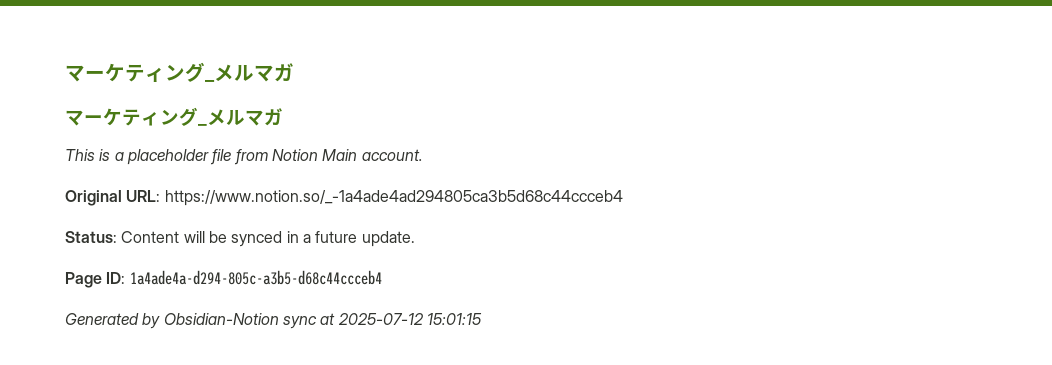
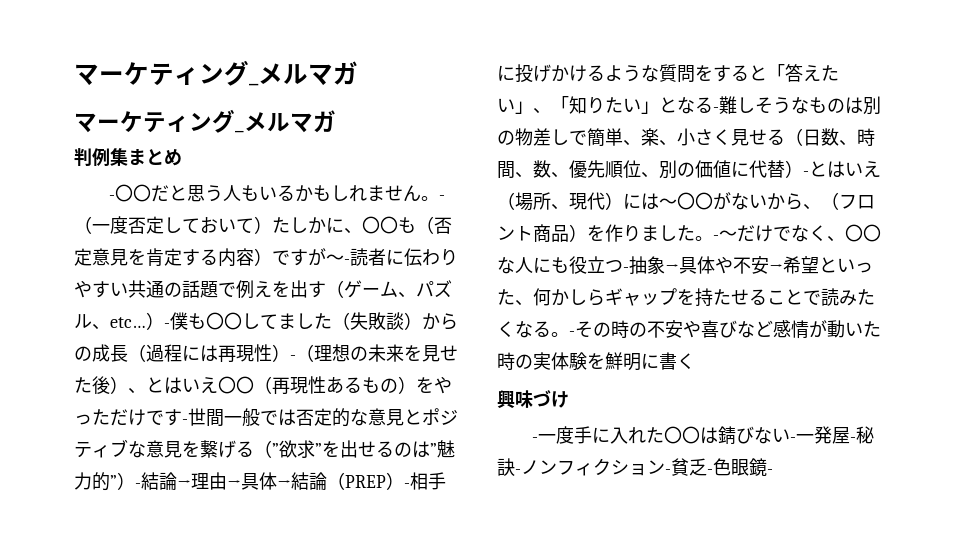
[65,149,423,165] [65,190,623,206] [65,231,415,247] [65,270,382,288] [65,313,482,329] This is a placeholder file from Notion Main account. // Original URL: https://www.notion.so/_-1a4ade4ad294805ca3b5d68c44ccceb4 // Status: Content will be synced in a future update. // Page ID: 1a4ade4a-d294-805c-a3b5-d68c44ccceb4 // Generated by Obsidian-Notion sync at 2025-07-12 15:01:15 -> [74,148,182,167] [108,184,445,202] [74,216,452,234] [74,248,458,267] [74,280,452,299] [74,312,458,330] [74,344,458,363] [74,376,452,395] [74,408,458,427] [74,439,455,458] [74,472,446,491] [497,64,839,83] [497,96,881,115] [497,128,875,147] [497,160,881,179] [497,192,875,211] [497,224,881,242] [497,256,873,274] [497,288,875,307] [497,320,881,339] [497,352,695,371] [497,390,569,408] [531,426,874,444] [497,458,773,476] 判例集まとめ // -〇〇だと思う人もいるかもしれません。-（一度否定しておいて）たしかに、〇〇も（否定意見を肯定する内容）ですが〜-読者に伝わりやすい共通の話題で例えを出す（ゲーム、パズル、etc…）-僕も〇〇してました（失敗談）からの成長（過程には再現性）-（理想の未来を見せた後）、とはいえ〇〇（再現性あるもの）をやっただけです-世間一般では否定的な意見とポジティブな意見を繋げる（”欲求”を出せるのは”魅力的”）-結論→理由→具体→結論（PREP）-相手に投げかけるような質問をすると「答えたい」、「知りたい」となる-難しそうなものは別の物差しで簡単、楽、小さく見せる（日数、時間、数、優先順位、別の価値に代替）-とはいえ（場所、現代）には〜〇〇がないから、（フロント商品）を作りました。-〜だけでなく、〇〇な人にも役立つ-抽象→具体や不安→希望といった、何かしらギャップを持たせることで読みたくなる。-その時の不安や喜びなど感情が動いた時の実体験を鮮明に書く // 興味づけ // -一度手に入れた〇〇は錆びない-一発屋-秘訣-ノンフィクション-貧乏-色眼鏡-

